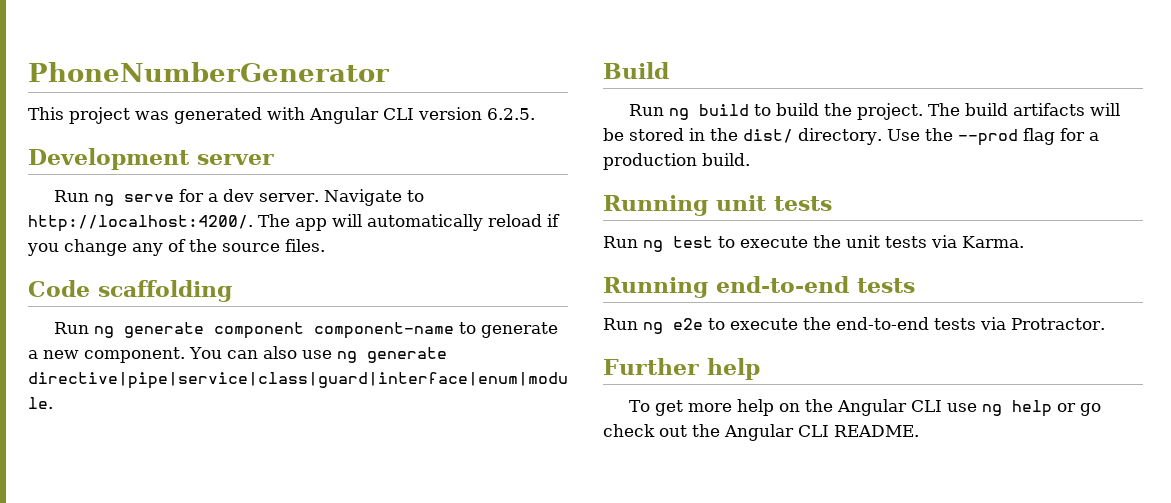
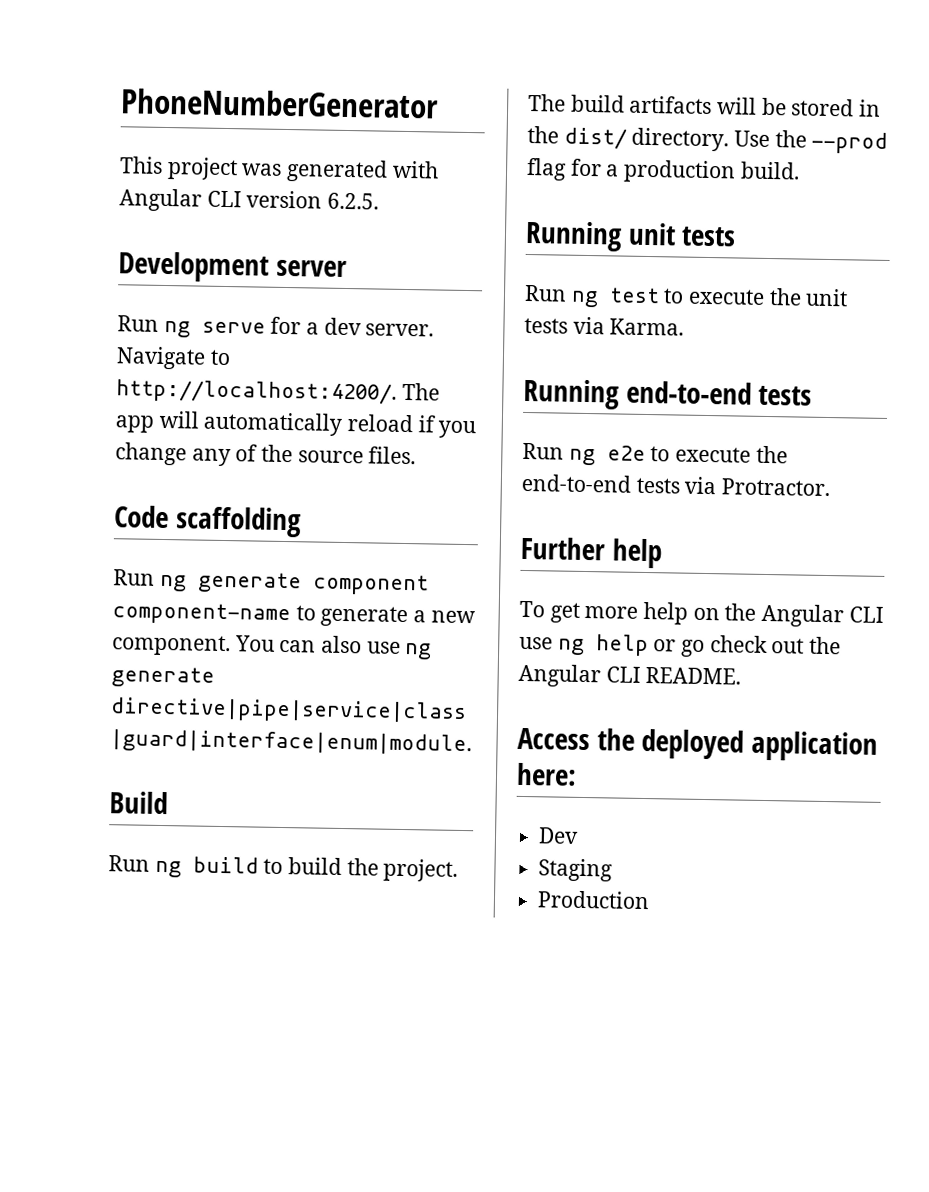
(919, 431) none -> [517,727,879,762] [516,762,577,786] [538,827,580,844] [538,858,614,882] [537,890,651,910] // Access the deployed application here: // Dev // Staging // Production

